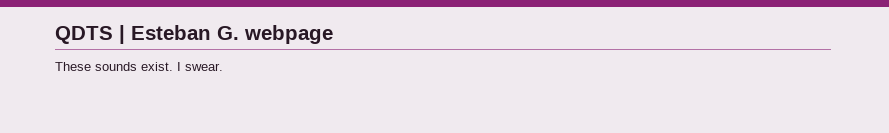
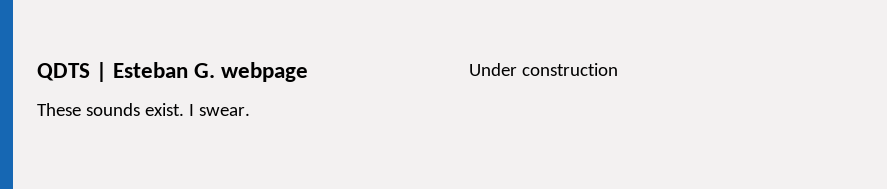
(223, 67) none -> [469,63,618,76] // Under construction

